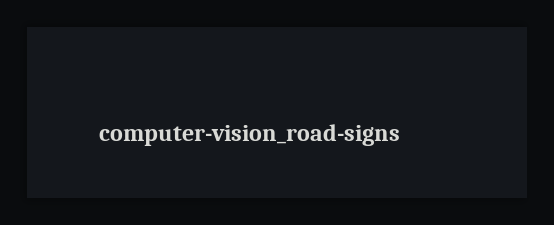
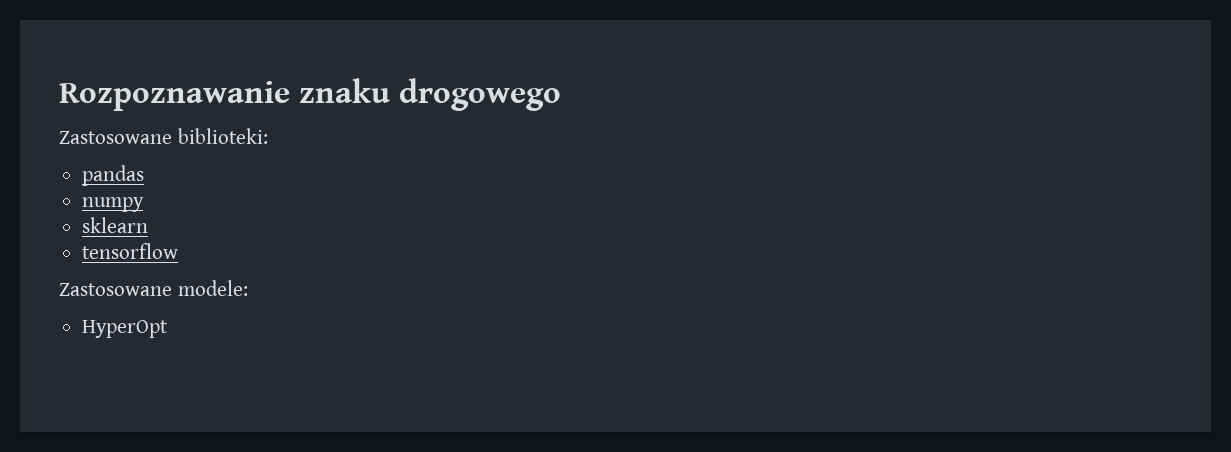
[99,124,400,146] computer-vision_road-signs -> [59,78,561,111] [59,128,268,144] [82,165,145,186] [82,197,145,212] [82,217,149,233] [82,243,179,259] [59,280,248,296] [82,320,169,338] Rozpoznawanie znaku drogowego // Zastosowane biblioteki: // pandas // numpy // sklearn // tensorflow // Zastosowane modele: // HyperOpt

